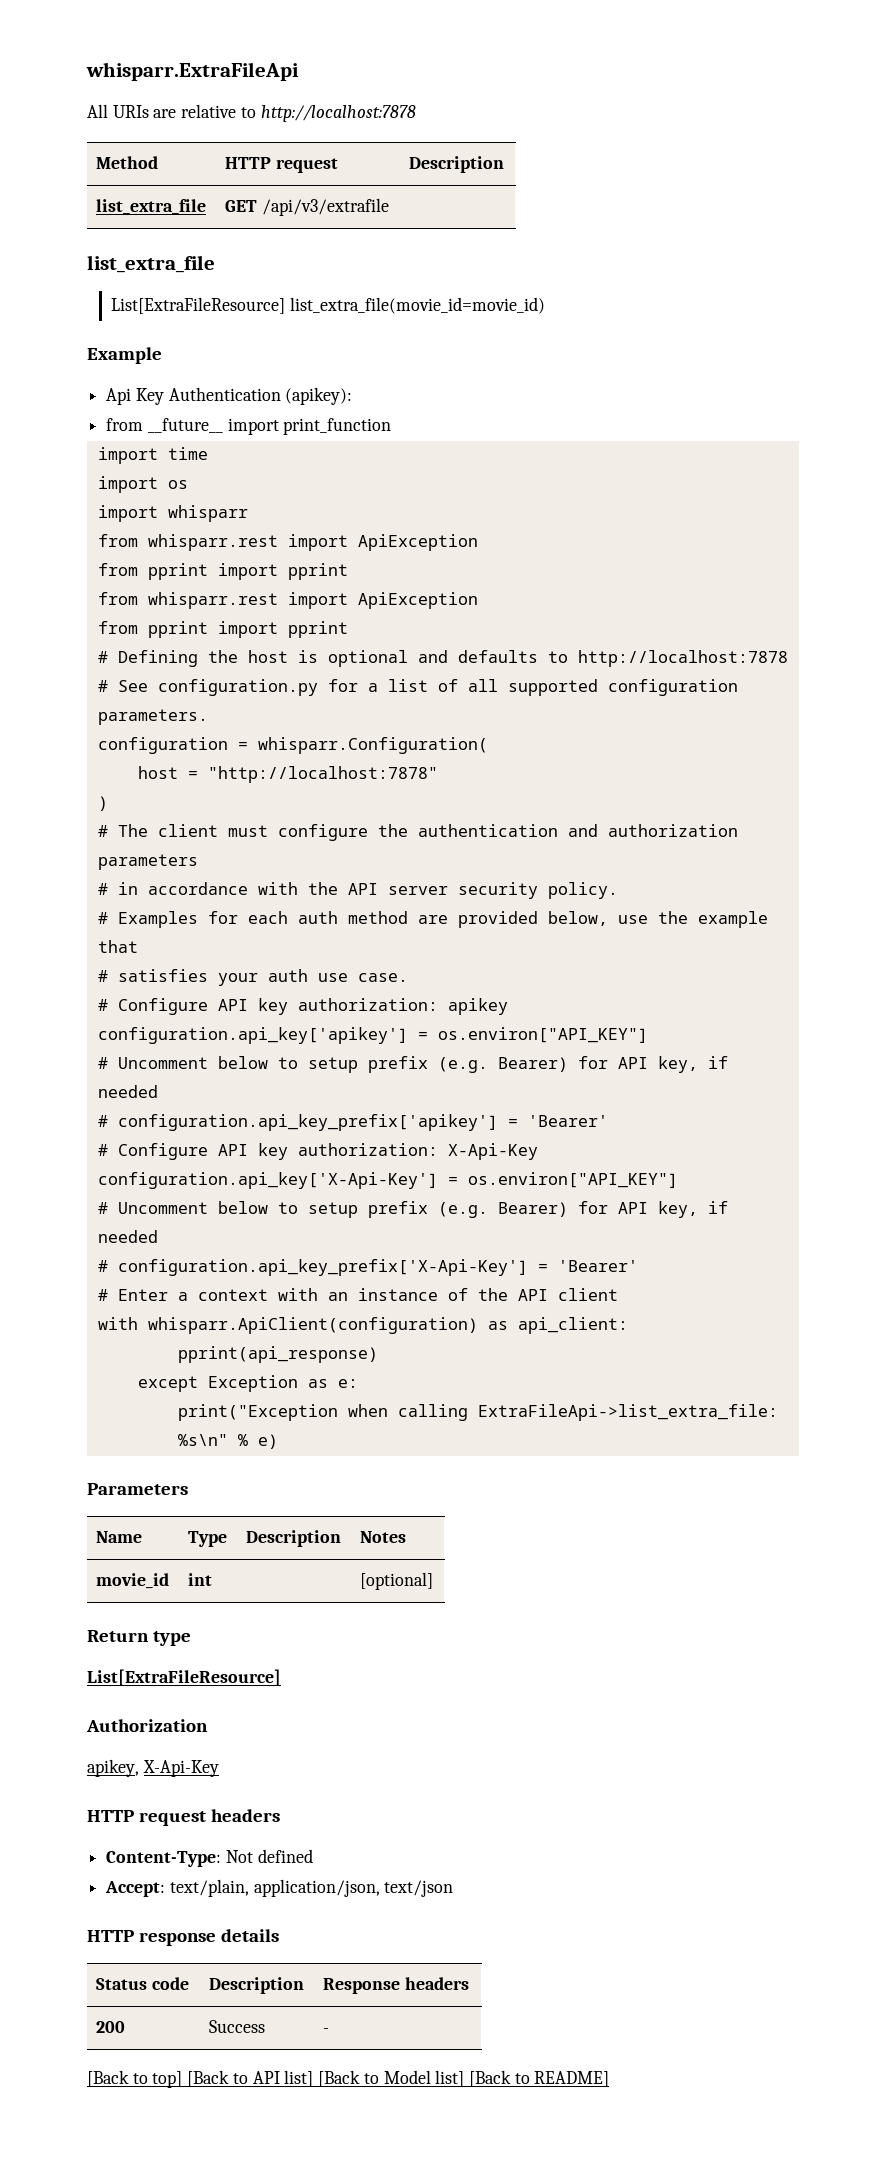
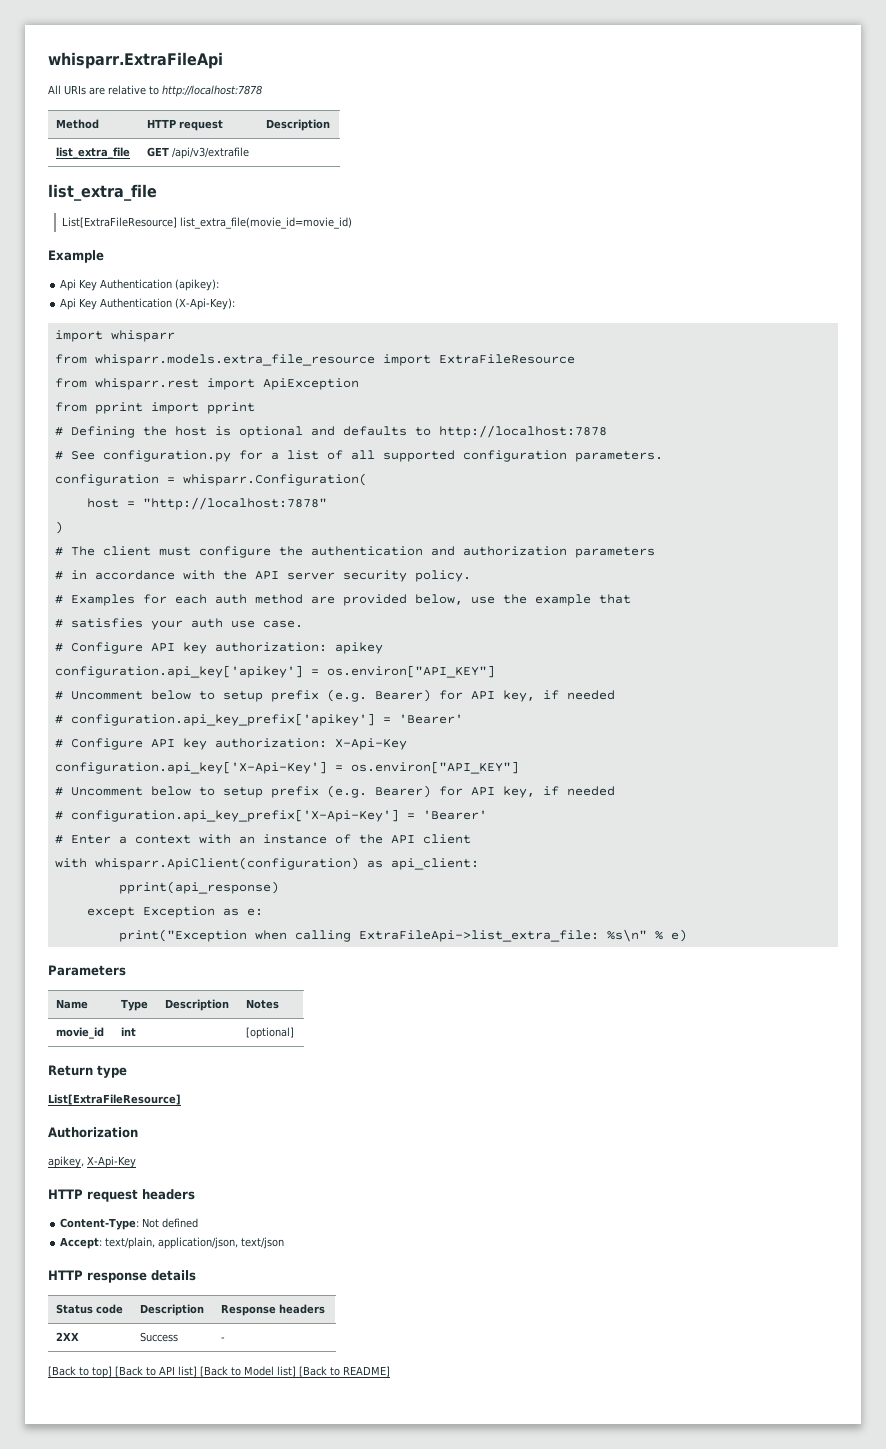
[106,418,392,435] [97,447,208,464] [97,476,188,493] [97,505,248,522] [97,534,478,551] [97,563,348,580] from __future__ import print_function // import time // import os // import whisparr // from whisparr.rest import ApiException // from pprint import pprint -> [60,298,236,310] [54,330,175,342] [54,354,575,366] Api Key Authentication (X-Api-Key): // import whisparr // from whisparr.models.extra_file_resource import ExtraFileResource
[96,2021,126,2033] 200 -> [56,1332,80,1341] 2XX

